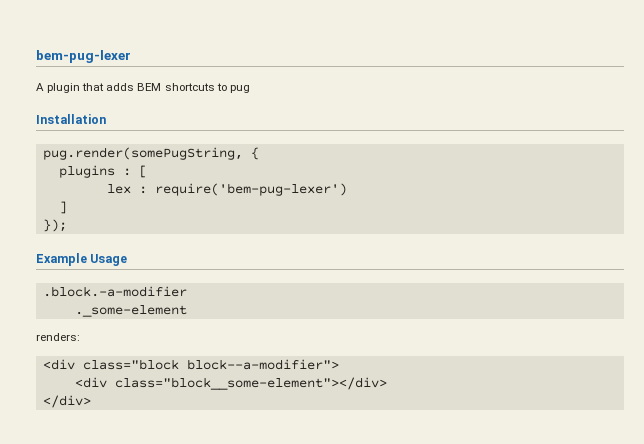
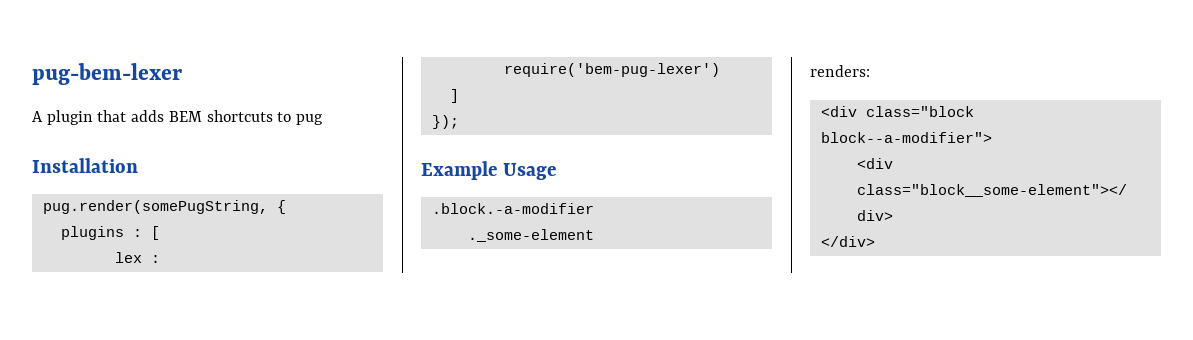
[36,50,131,63] bem-pug-lexer -> [32,63,182,85] pug-bem-lexer

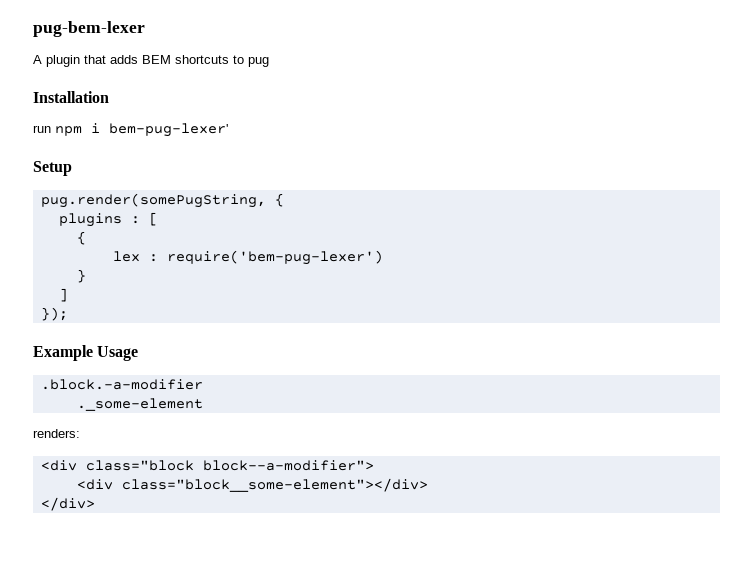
(138, 165) none -> [33,123,228,137] [33,161,72,176] // run npm i bem-pug-lexer' // Setup
(160, 233) none -> [76,231,86,245] // {
(720, 70) none -> [76,269,86,283] // }

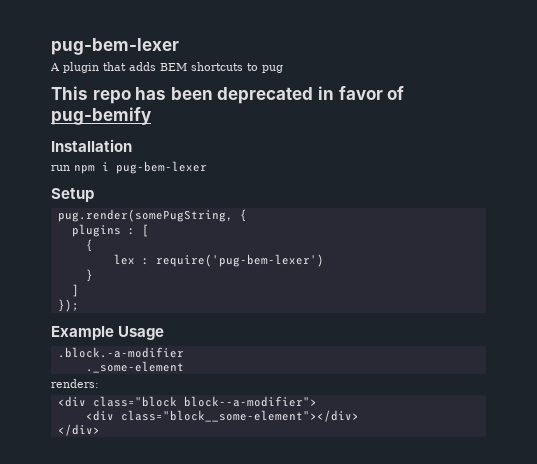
(269, 62) none -> [51,86,405,104] [51,107,151,125] // This repo has been deprecated in favor of pug-bemify
[109,123,228,137] bem-pug-lexer' -> [116,161,207,174] pug-bem-lexer
[166,250,383,265] require('bem-pug-lexer') -> [155,254,324,267] require('pug-bem-lexer')

